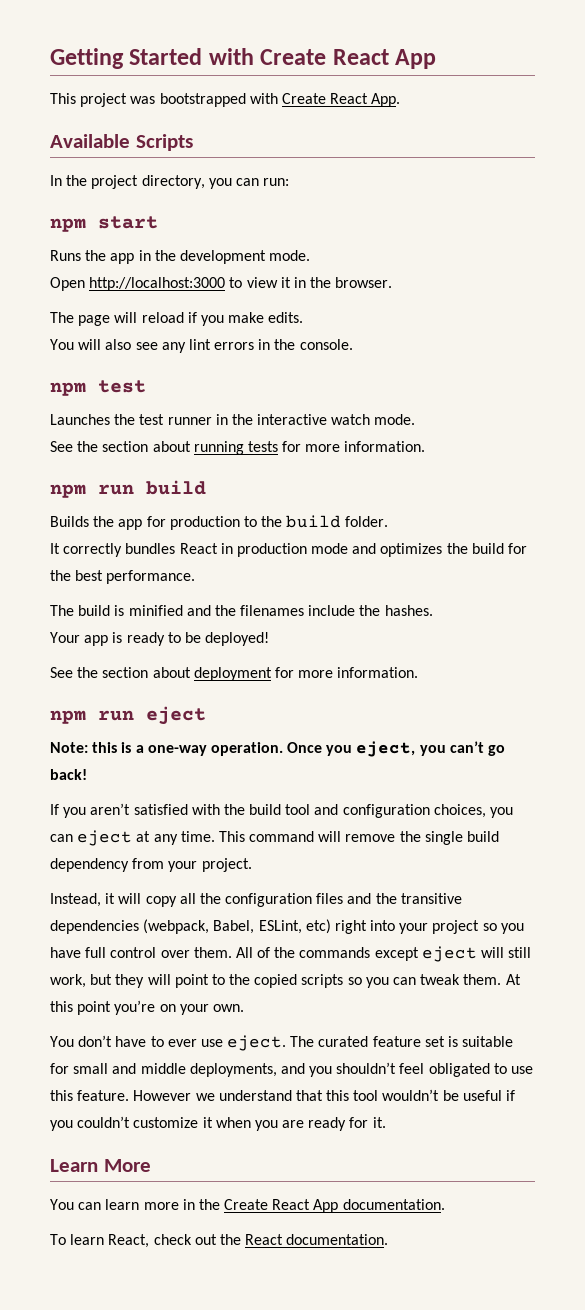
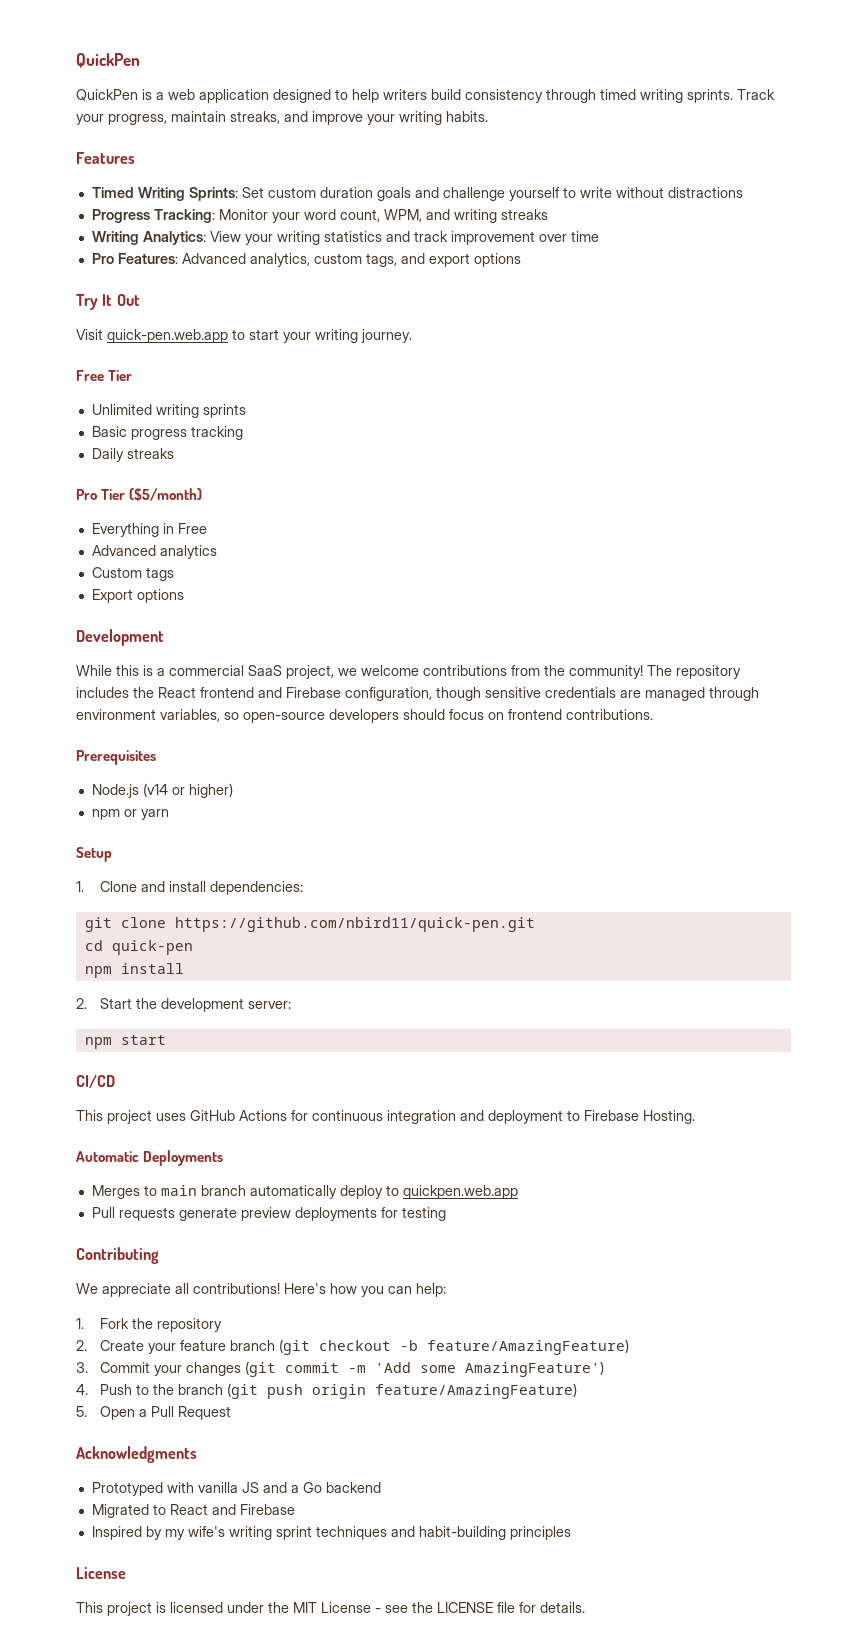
[50,48,437,69] [50,93,401,107] [50,134,193,151] [50,175,290,189] [50,216,158,232] [50,250,311,264] [50,277,393,291] [50,312,304,326] [50,339,353,353] [50,380,146,396] [50,414,416,425] [50,441,426,455] [50,480,206,498] [50,515,389,530] [50,543,528,557] [50,570,196,584] [50,605,433,616] [50,632,270,646] [50,667,419,681] [50,706,206,725] [50,741,506,757] [50,769,87,780] [50,803,514,818] [50,830,500,846] [50,858,252,872] [50,893,462,907] [50,919,524,934] [50,946,532,962] [50,974,521,988] [50,1000,244,1015] [50,1035,514,1051] [50,1062,534,1077] [50,1089,516,1101] [50,1116,386,1131] [50,1159,151,1172] [50,1199,445,1213] [50,1234,389,1248] Getting Started with Create React App // This project was bootstrapped with Create React App. // Available Scripts // In the project directory, you can run: // npm start // Runs the app in the development mode. // Open http://localhost:3000 to view it in the browser. // The page will reload if you make edits. // You will also see any lint errors in the console. // npm test // Launches the test runner in the interactive watch mode. // See the section about running tests for more information. // npm run build // Builds the app for production to the build folder. // It correctly bundles React in production mode and optimizes the build for the best performance. // The build is minified and the filenames include the hashes. // Your app is ready to be deployed! // See the section about deployment for more information. // npm run eject // Note: this is a one-way operation. Once you eject, you can’t go back! // If you aren’t satisfied with the build tool and configuration choices, you can eject at any time. This command will remove the single build dependency from your project. // Instead, it will copy all the configuration files and the transitive dependencies (webpack, Babel, ESLint, etc) right into your project so you have full control over them. All of the commands except eject will still work, but they will point to the copied scripts so you can tweak them. At this point you’re on your own. // You don’t have to ever use eject. The curated feature set is suitable for small and middle deployments, and you shouldn’t feel obligated to use this feature. However we understand that this tool wouldn’t be useful if you couldn’t customize it when you are ready for it. // Learn More // You can learn more in the Create React App documentation. // To learn React, check out the React documentation. -> [76,53,140,68] [76,89,775,103] [76,111,488,125] [76,152,135,164] [91,187,743,201] [91,209,548,223] [91,231,599,245] [91,253,521,267] [76,294,140,310] [76,329,412,343] [76,370,133,381] [91,404,246,418] [91,426,243,440] [91,448,174,462] [76,488,203,501] [91,523,207,537] [91,545,217,559] [91,567,174,581] [91,589,184,603] [76,629,164,646] [76,665,741,679] [76,687,759,701] [76,709,653,723] [76,750,156,765] [91,783,233,798] [91,809,169,820] [76,847,112,862] [76,881,303,895] [84,917,535,932] [84,940,193,955] [84,963,184,978] [76,998,291,1012] [84,1035,166,1049] [76,1075,115,1088] [76,1110,695,1124] [76,1150,224,1166] [91,1185,518,1199] [91,1207,446,1221] [76,1247,159,1264] [76,1283,446,1297] [76,1318,222,1332] [76,1339,629,1355] [76,1361,604,1377] [76,1383,577,1399] [76,1406,231,1420] [76,1446,197,1463] [91,1482,381,1496] [91,1504,295,1518] [91,1526,571,1540] [76,1567,126,1579] [76,1602,585,1616] QuickPen // QuickPen is a web application designed to help writers build consistency through timed writing sprints. Track your progress, maintain streaks, and improve your writing habits. // Features // Timed Writing Sprints: Set custom duration goals and challenge yourself to write without distractions // Progress Tracking: Monitor your word count, WPM, and writing streaks // Writing Analytics: View your writing statistics and track improvement over time // Pro Features: Advanced analytics, custom tags, and export options // Try It Out // Visit quick-pen.web.app to start your writing journey. // Free Tier // Unlimited writing sprints // Basic progress tracking // Daily streaks // Pro Tier ($5/month) // Everything in Free // Advanced analytics // Custom tags // Export options // Development // While this is a commercial SaaS project, we welcome contributions from the community! The repository includes the React frontend and Firebase configuration, though sensitive credentials are managed through environment variables, so open-source developers should focus on frontend contributions. // Prerequisites // Node.js (v14 or higher) // npm or yarn // Setup // 1. Clone and install dependencies: // git clone https://github.com/nbird11/quick-pen.git // cd quick-pen // npm install // 2. Start the development server: // npm start // CI/CD // This project uses GitHub Actions for continuous integration and deployment to Firebase Hosting. // Automatic Deployments // Merges to main branch automatically deploy to quickpen.web.app // Pull requests generate preview deployments for testing // Contributing // We appreciate all contributions! Here's how you can help: // 1. Fork the repository // 2. Create your feature branch (git checkout -b feature/AmazingFeature) // 3. Commit your changes (git commit -m 'Add some AmazingFeature') // 4. Push to the branch (git push origin feature/AmazingFeature) // 5. Open a Pull Request // Acknowledgments // Prototyped with vanilla JS and a Go backend // Migrated to React and Firebase // Inspired by my wife's writing sprint techniques and habit-building principles // License // This project is licensed under the MIT License - see the LICENSE file for details.

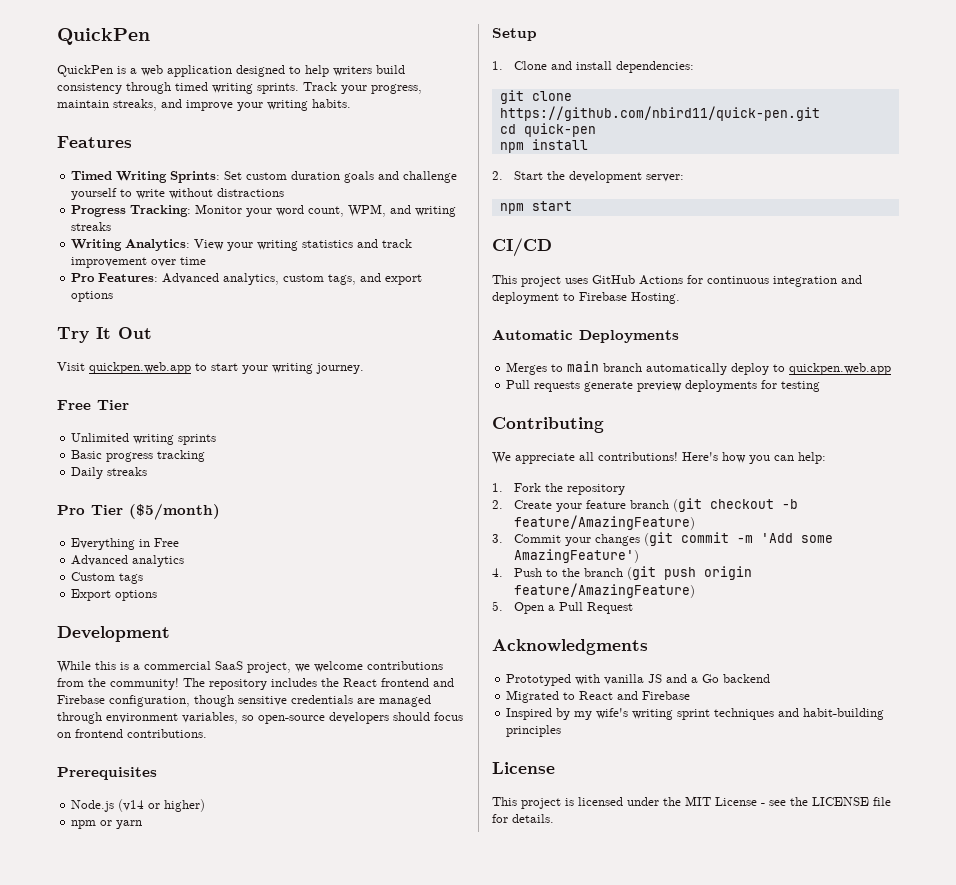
[107,329,228,343] quick-pen.web.app -> [89,362,191,374] quickpen.web.app

